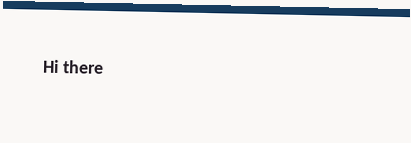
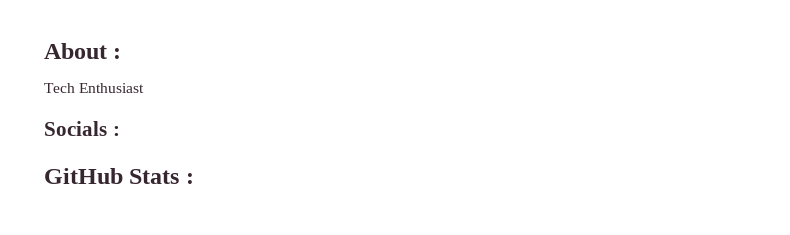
[42,59,104,74] Hi there -> [44,43,122,59] [44,83,145,93] [44,121,120,136] [44,168,194,184] About : // Tech Enthusiast // Socials : // GitHub Stats :

